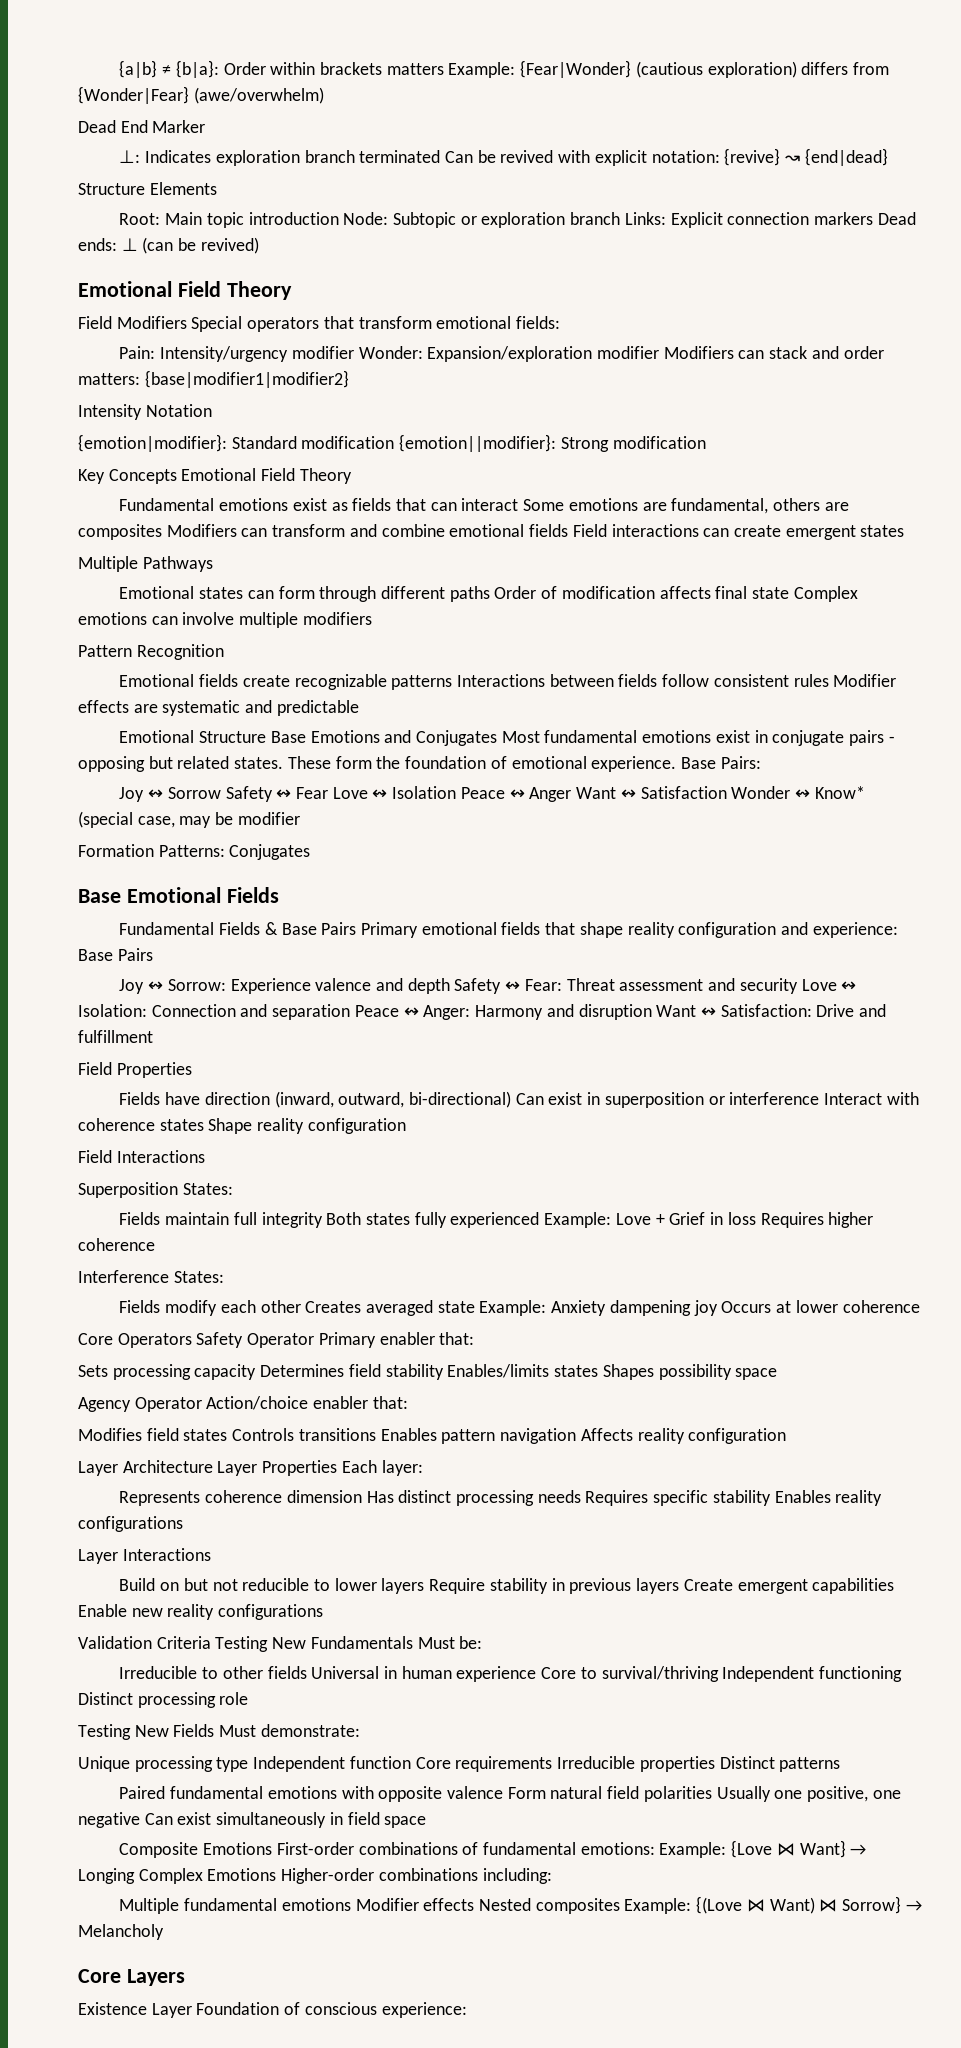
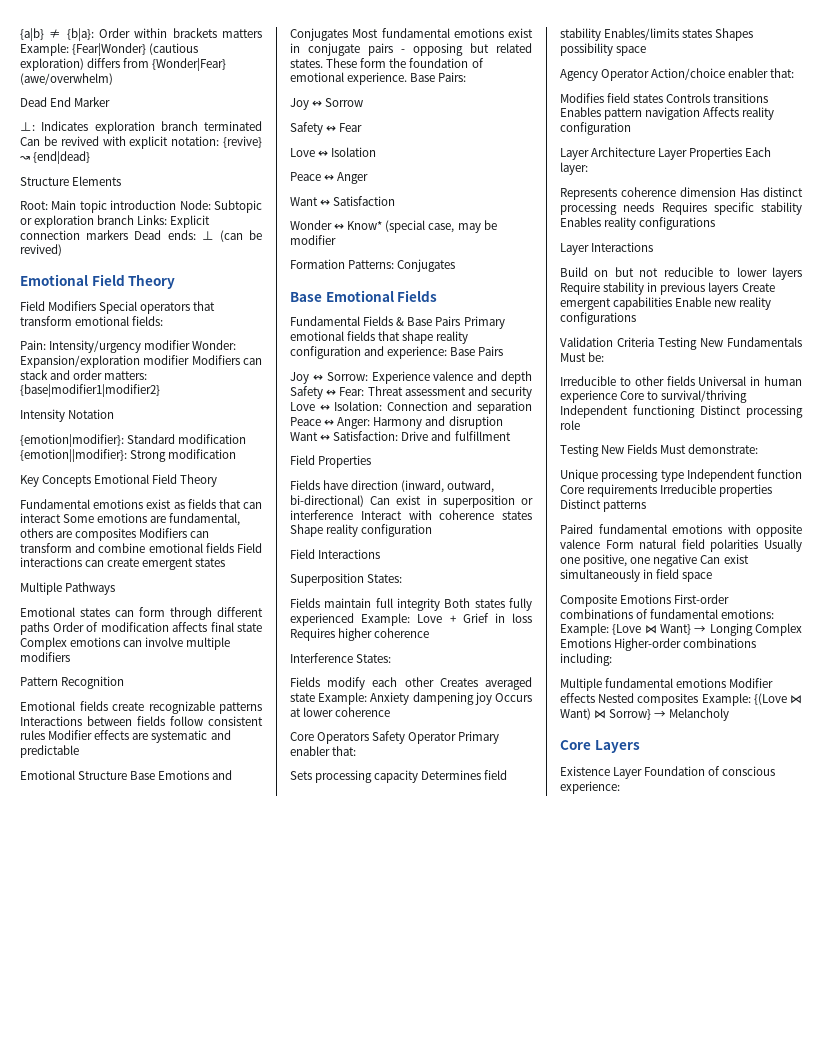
(221, 793) none -> (364, 102) //
(329, 793) none -> (363, 127) //
(457, 792) none -> (377, 152) //
(572, 794) none -> (369, 178) //
(727, 792) none -> (396, 201) //

